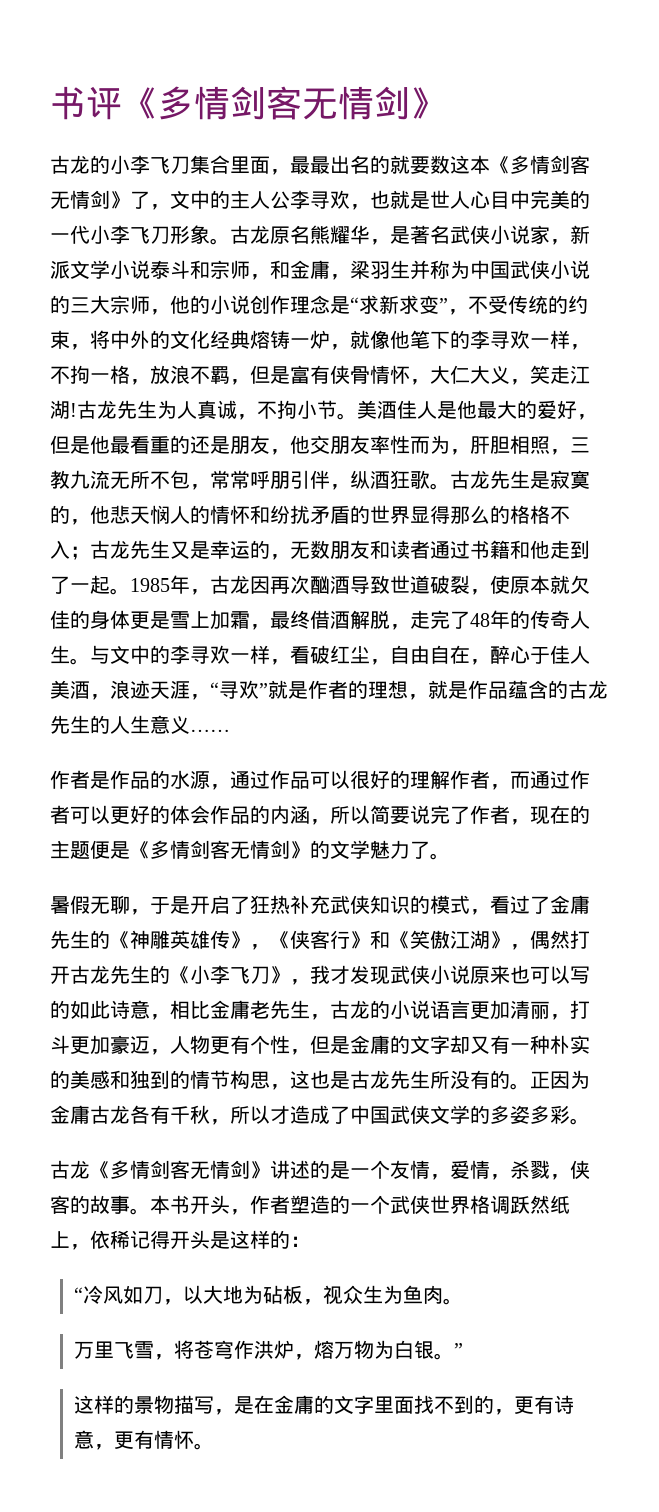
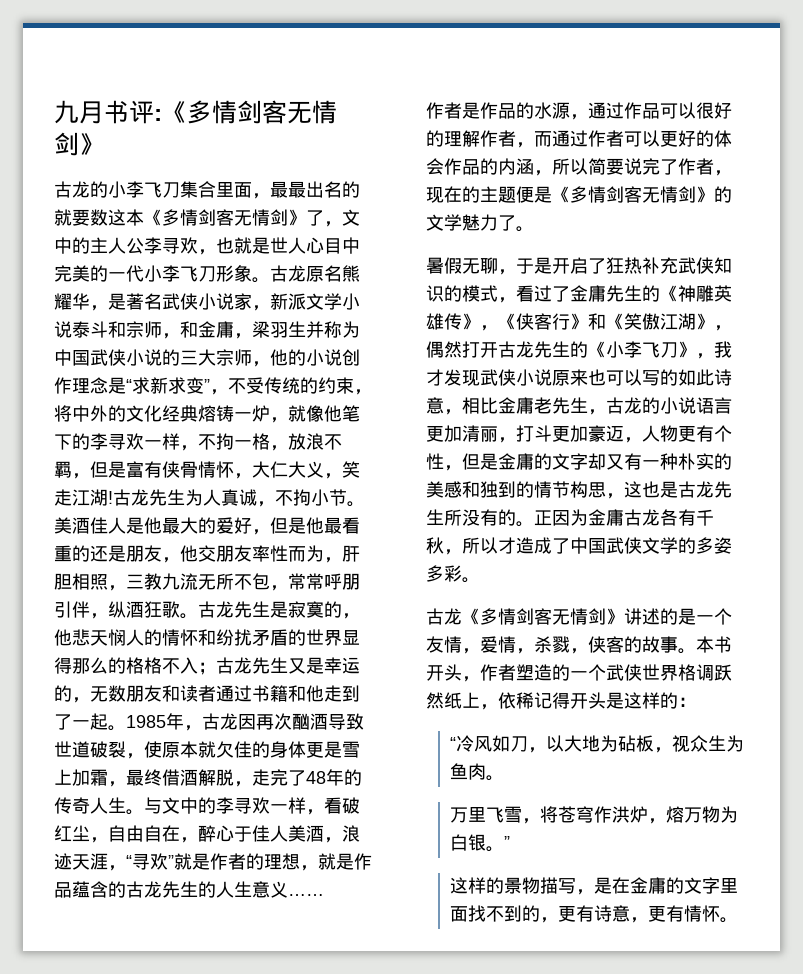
[50,86,122,120] 书评 -> [54,100,162,124] 九月书评:

